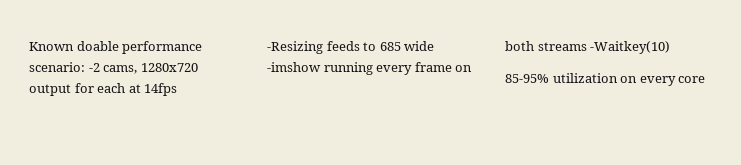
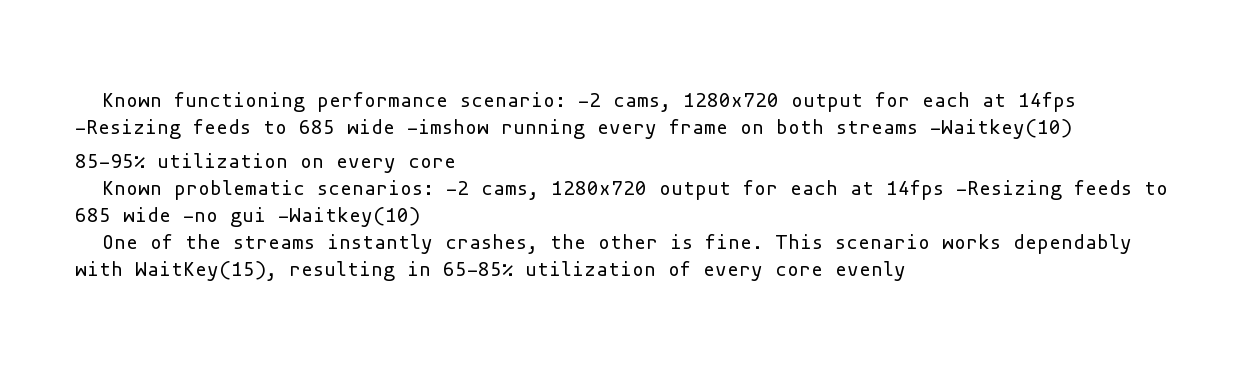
[29,41,119,51] Known doable -> [102,92,306,112] Known functioning
(706, 79) none -> [102,180,1169,200] [75,207,420,227] [102,234,1133,254] [75,261,906,281] // Known problematic scenarios: -2 cams, 1280x720 output for each at 14fps -Resizing feeds to 685 wide -no gui -Waitkey(10) // One of the streams instantly crashes, the other is fine. This scenario works dependably with WaitKey(15), resulting in 65-85% utilization of every core evenly

